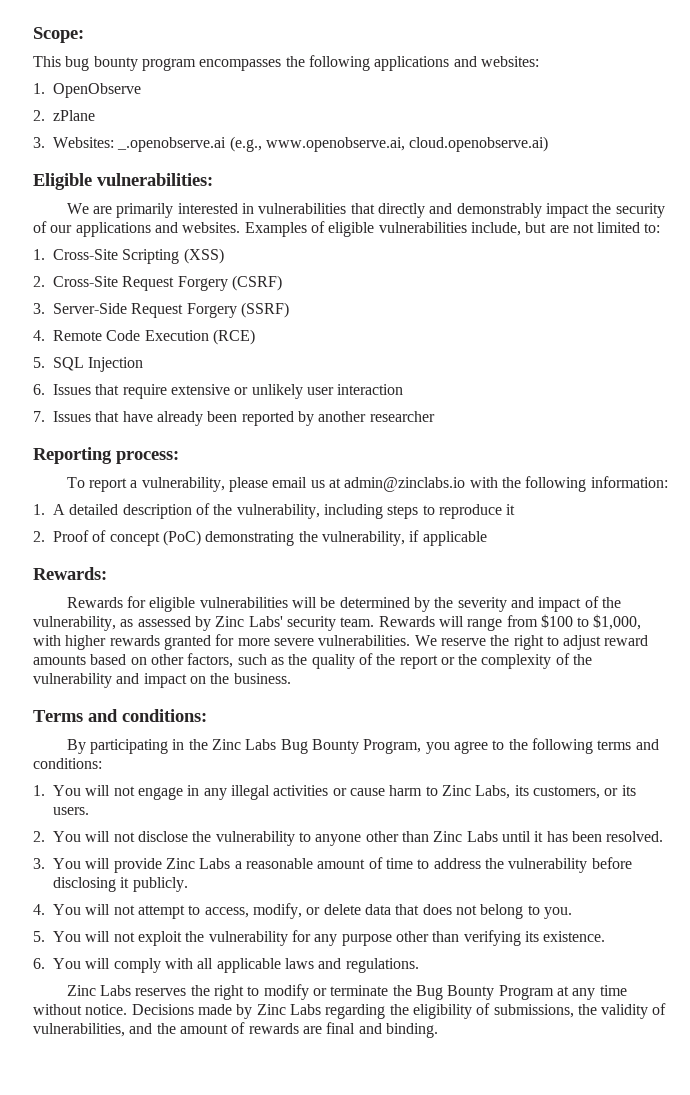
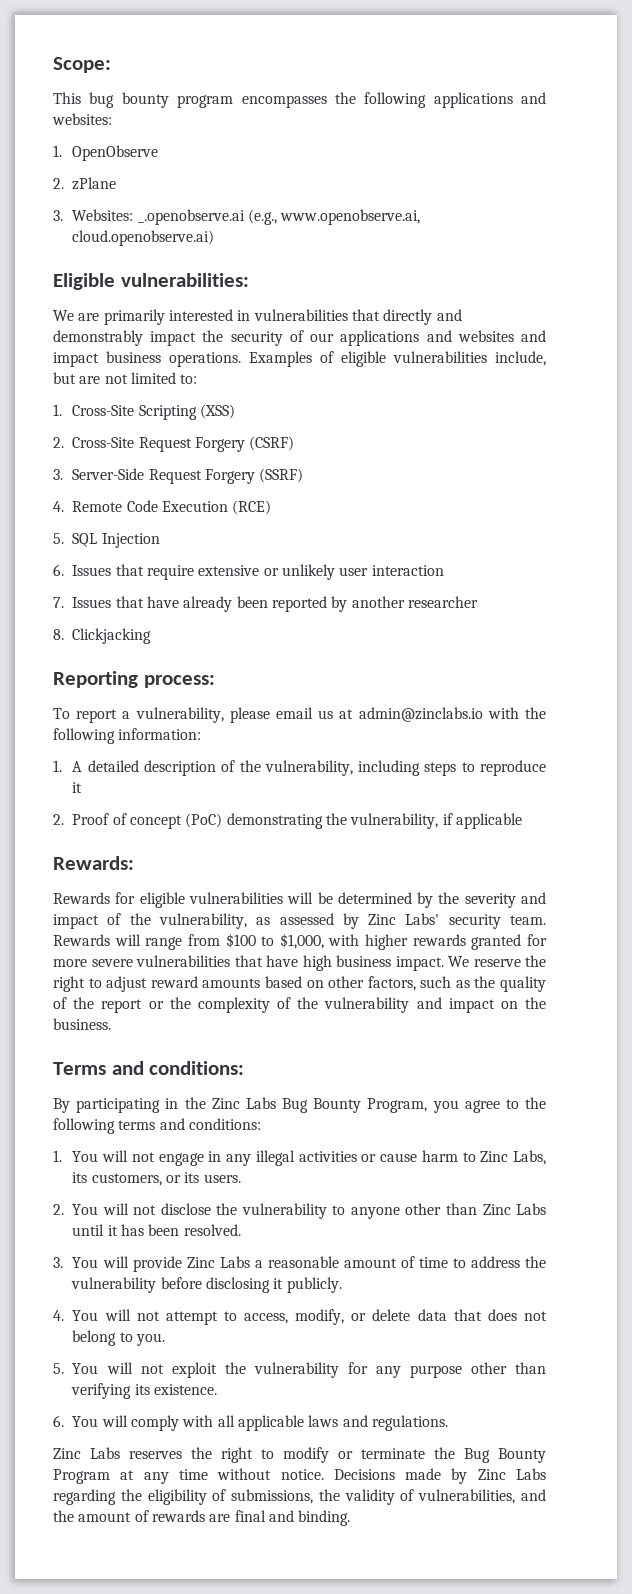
[182,222,241,233] websites. -> [457,330,546,342] [53,351,241,367] websites and impact business operations.
(435, 416) none -> [53,628,152,644] // 8. Clickjacking
[318,635,411,646] vulnerabilities. -> [136,955,444,971] vulnerabilities that have high business impact.

